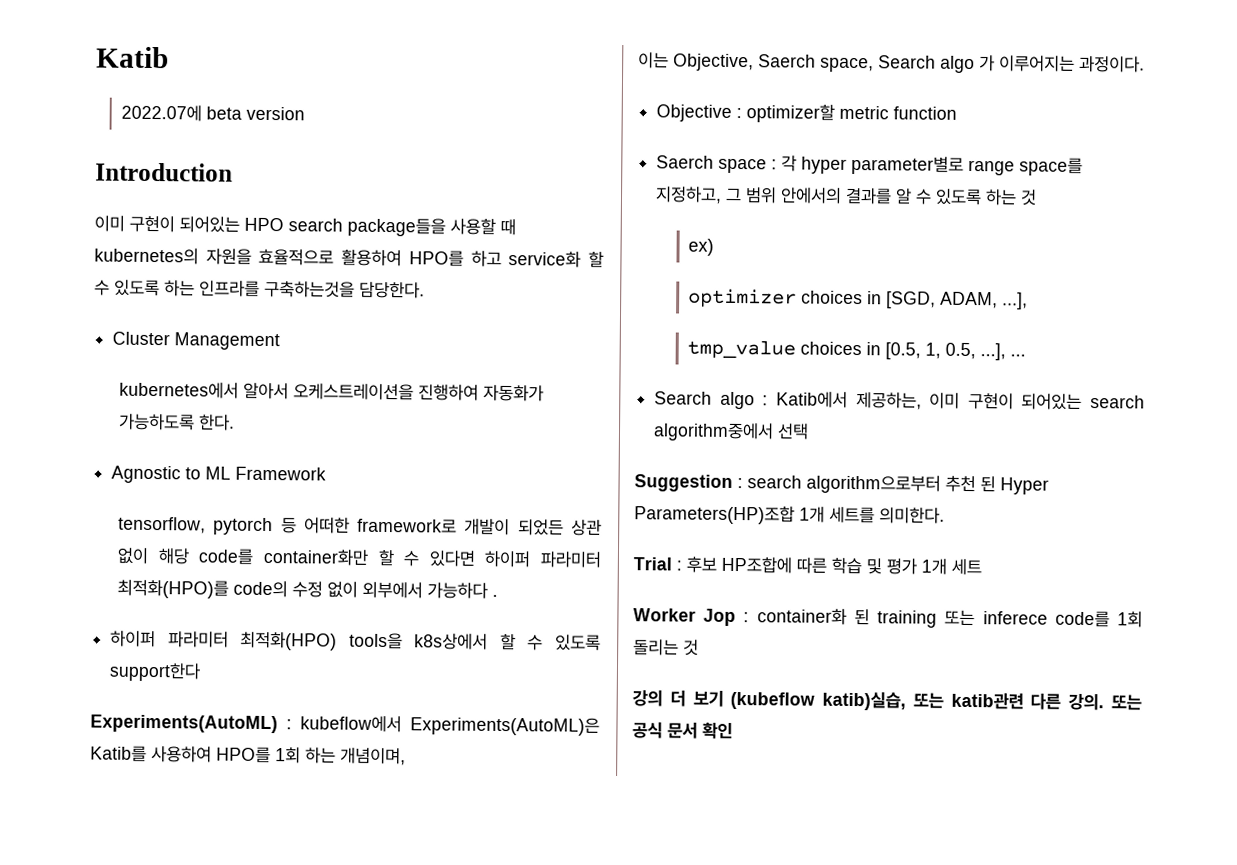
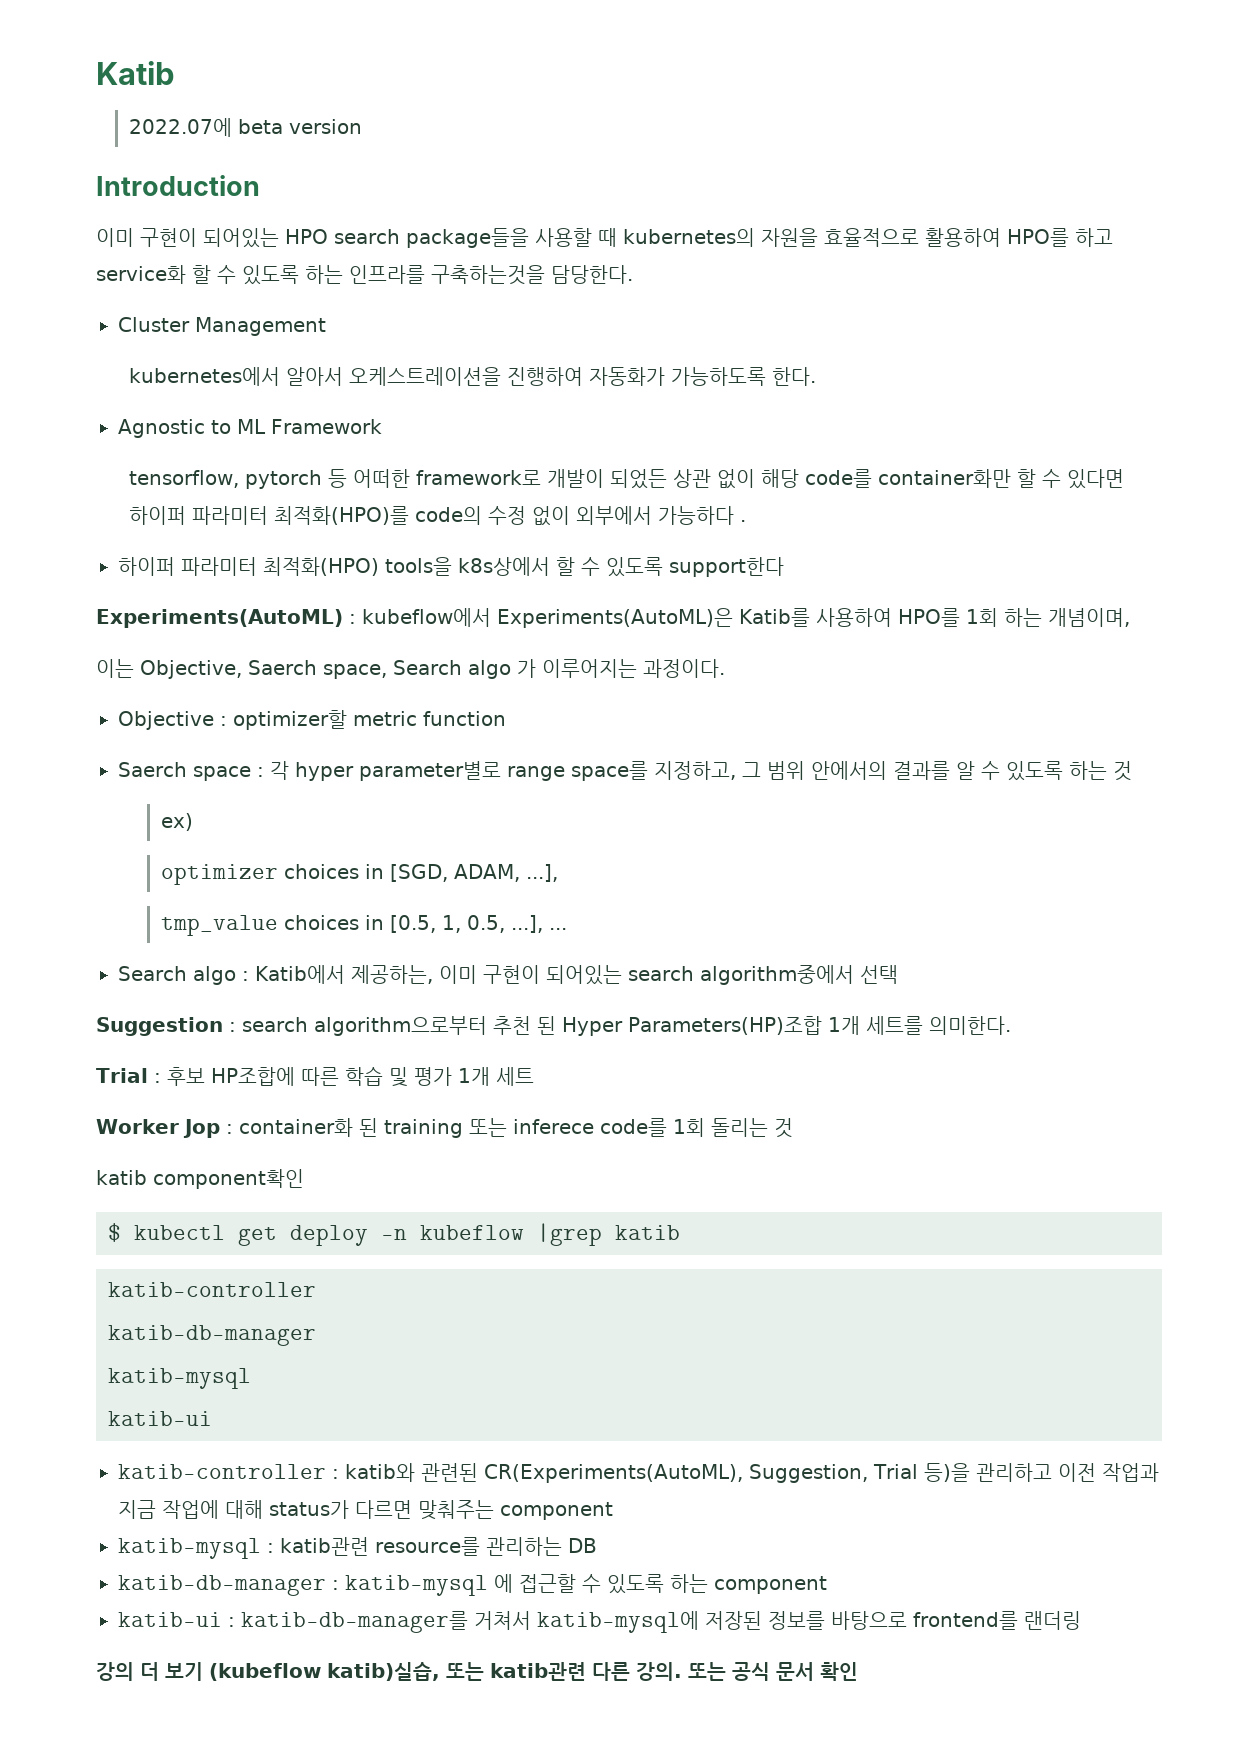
(699, 647) none -> [96,1169,304,1189] [108,1223,680,1246] [108,1282,316,1297] [108,1325,316,1346] [108,1368,251,1389] [108,1411,212,1426] [118,1463,1159,1483] [118,1500,613,1520] [118,1537,597,1559] [118,1574,827,1596] [118,1611,1081,1633] // katib component확인 // $ kubectl get deploy -n kubeflow |grep katib // katib-controller // katib-db-manager // katib-mysql // katib-ui // katib-controller : katib와 관련된 CR(Experiments(AutoML), Suggestion, Trial 등)을 관리하고 이전 작업과 지금 작업에 대해 status가 다르면 맞춰주는 component // katib-mysql : katib관련 resource를 관리하는 DB // katib-db-manager : katib-mysql 에 접근할 수 있도록 하는 component // katib-ui : katib-db-manager를 거쳐서 katib-mysql에 저장된 정보를 바탕으로 frontend를 랜더링

